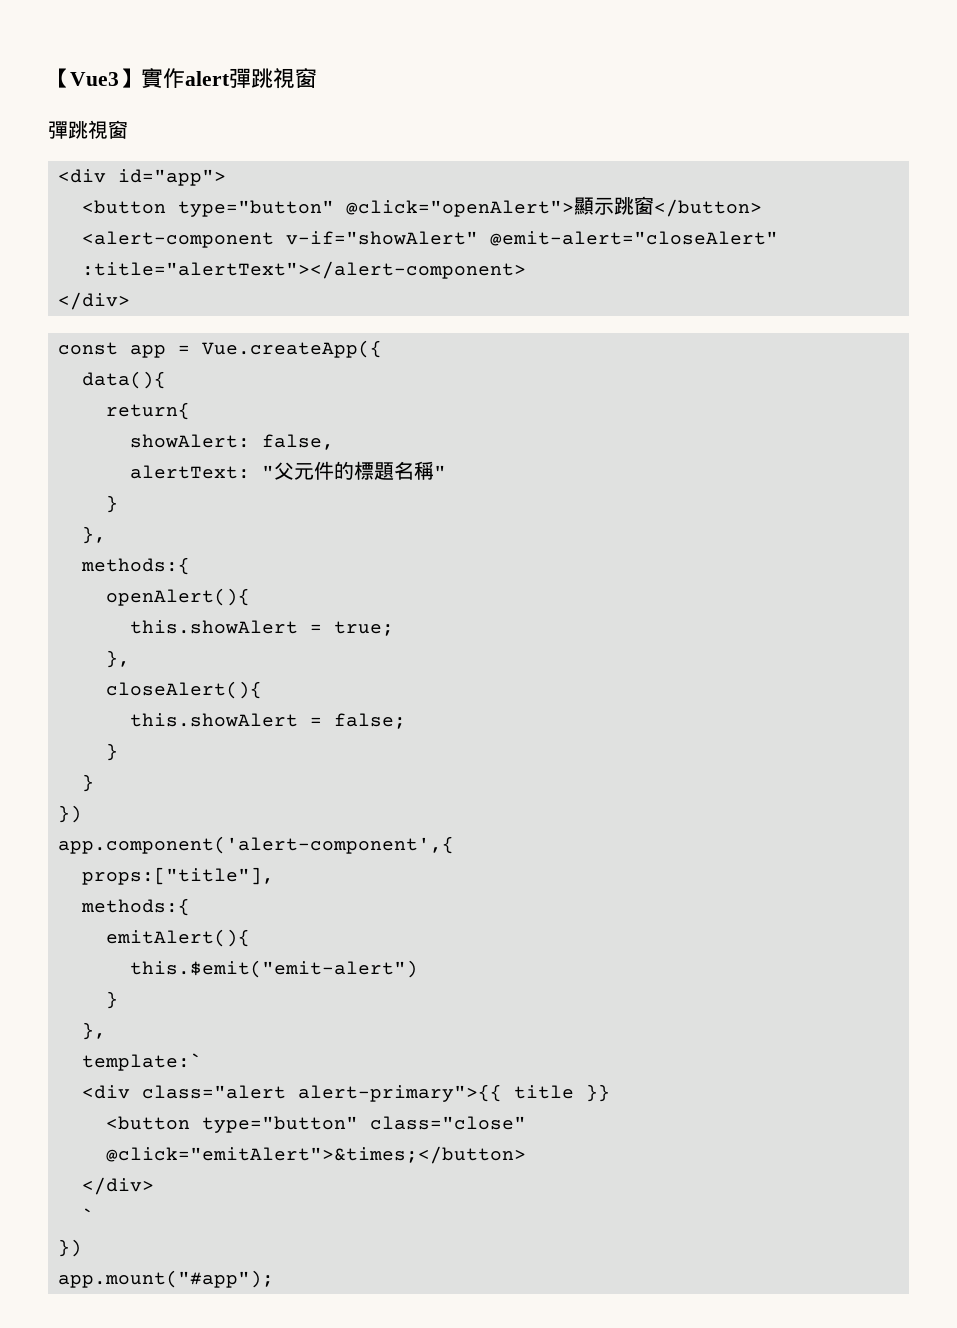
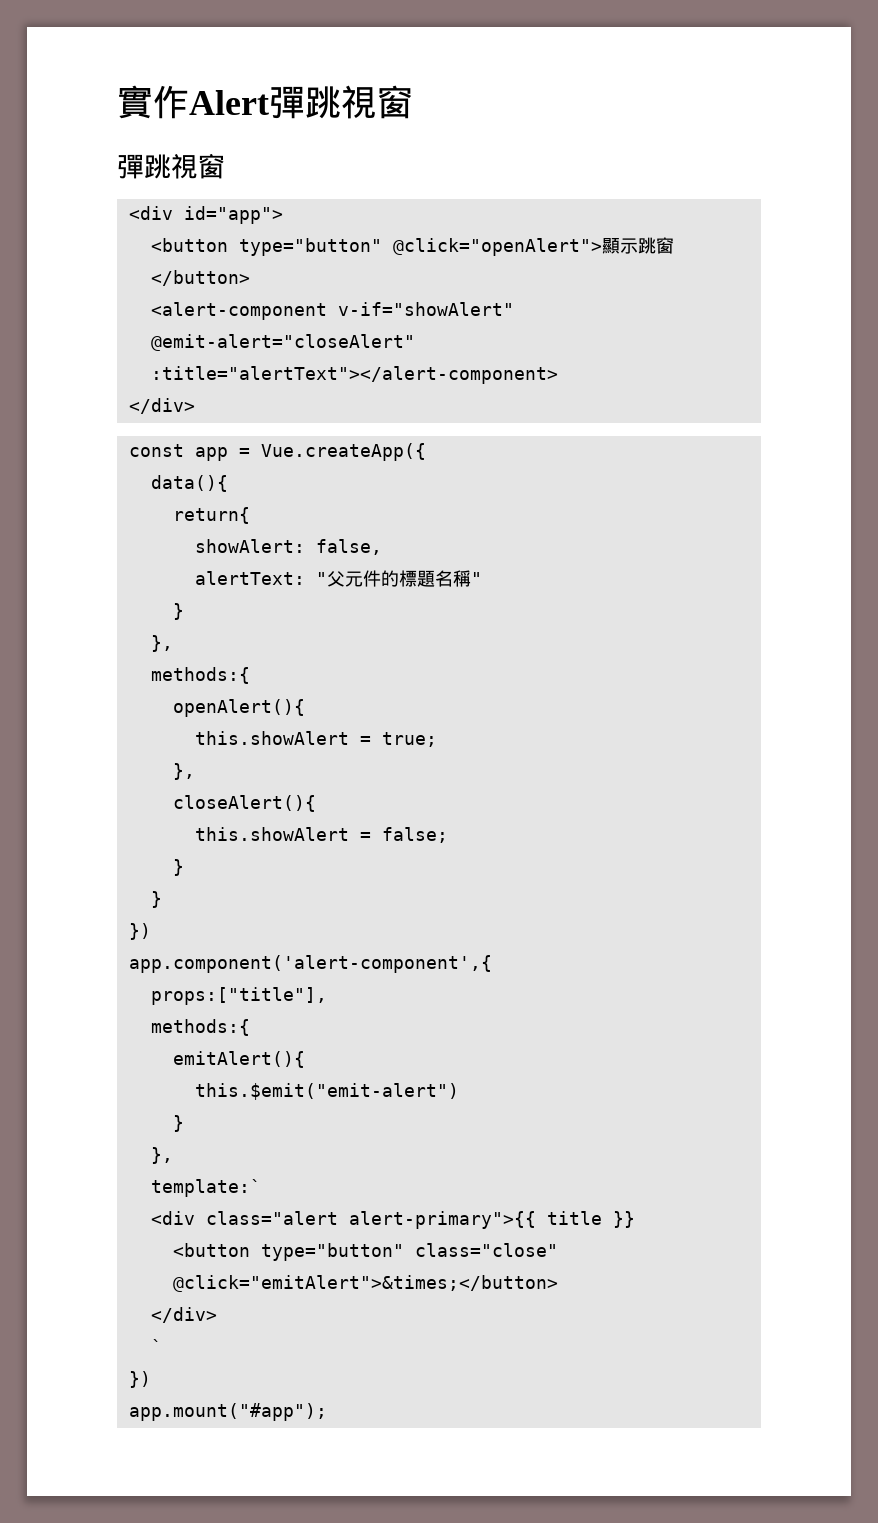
[48,68,230,88] 【Vue3】實作alert -> [117,85,269,119] 實作Alert

